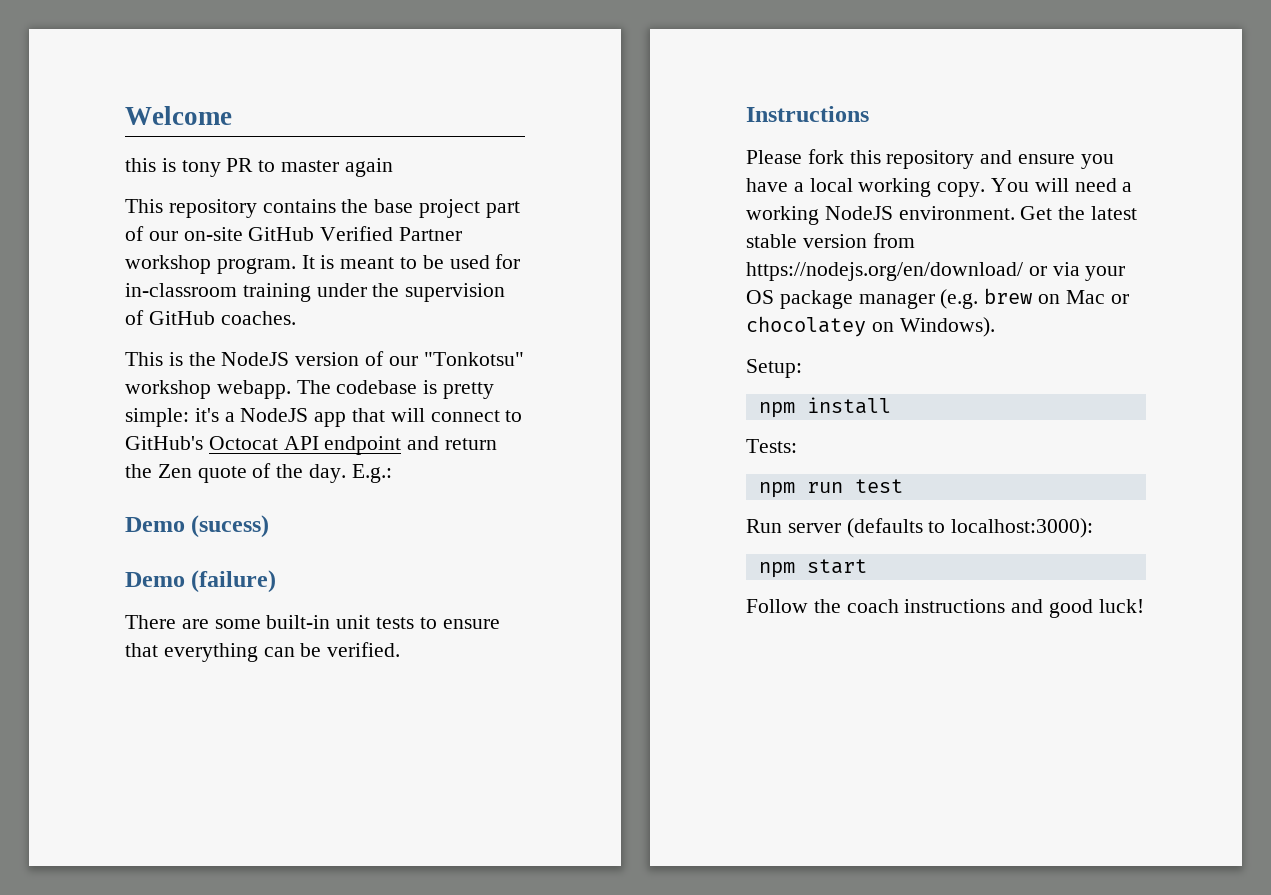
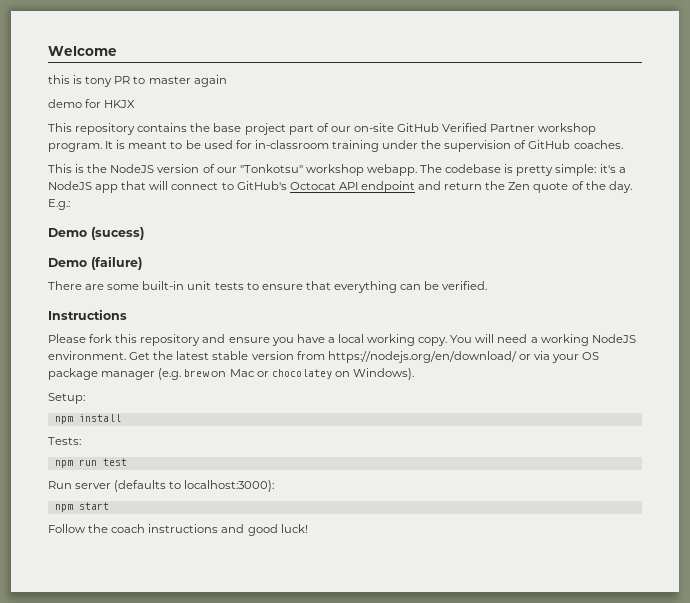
(393, 167) none -> [48,99,136,108] // demo for HKJX

